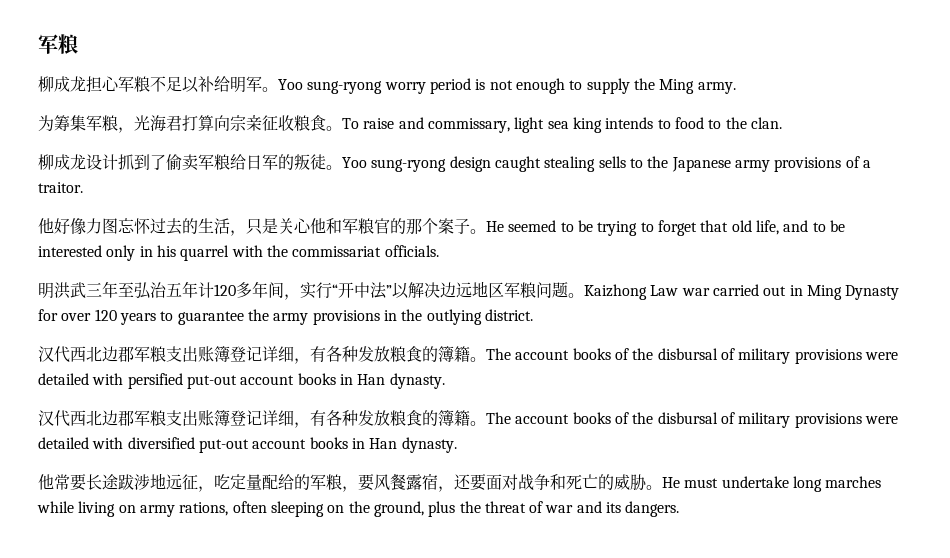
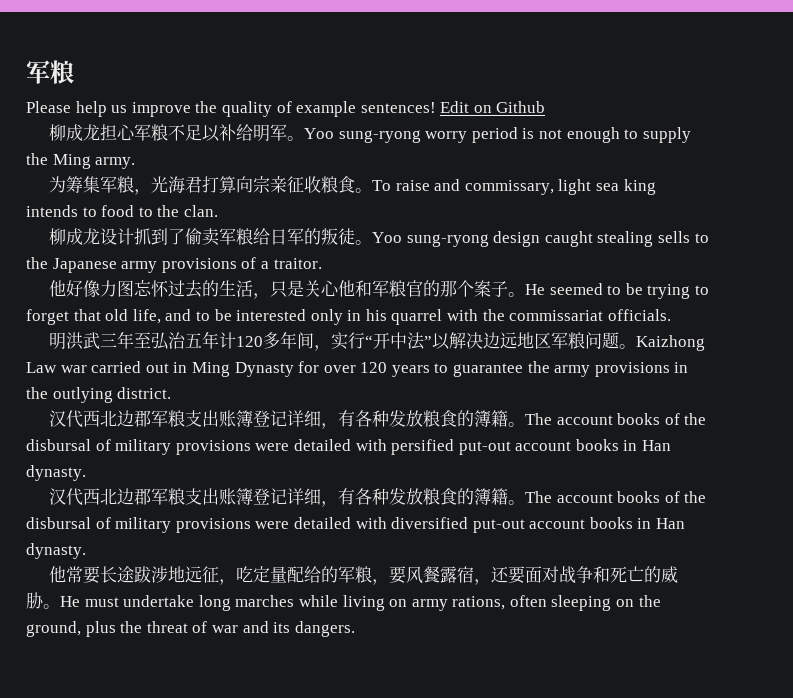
[38,34,78,54] 军粮 -> [26,60,74,84] [26,101,546,117] 军粮 // Please help us improve the quality of example sentences! Edit on Github

